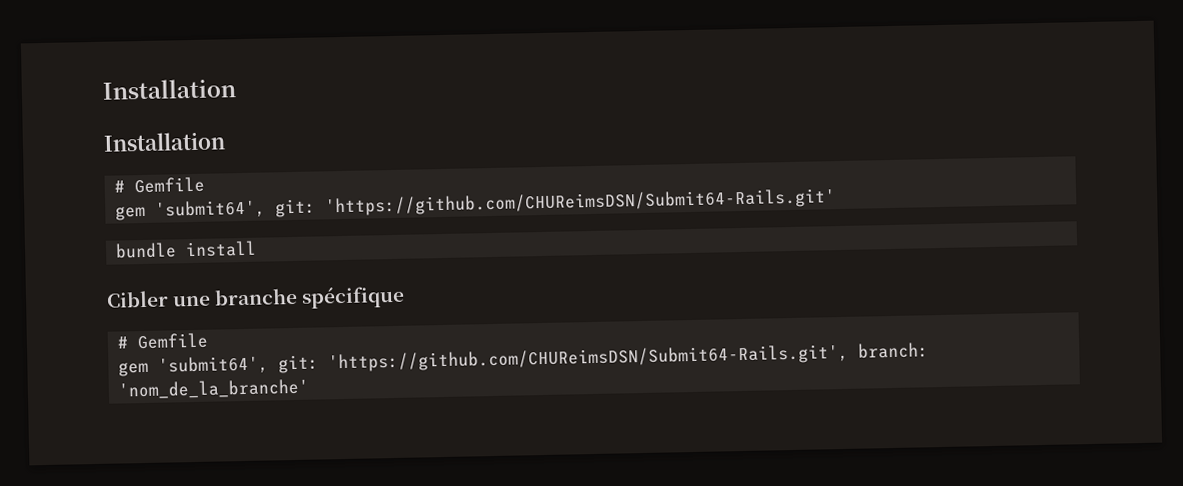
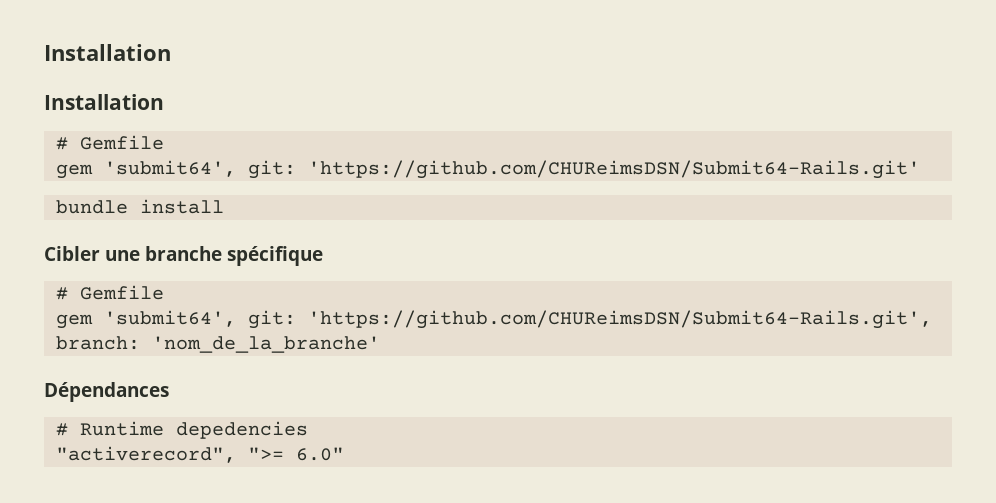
(310, 389) none -> [44,382,169,402] [56,421,308,439] [56,446,344,463] // Dépendances // # Runtime depedencies // "activerecord", ">= 6.0"

